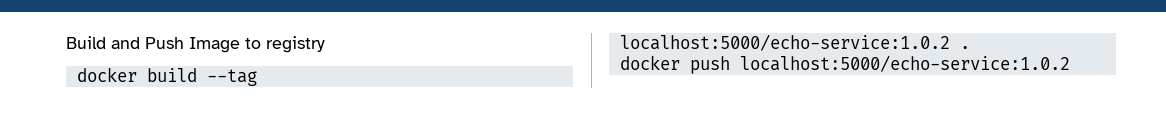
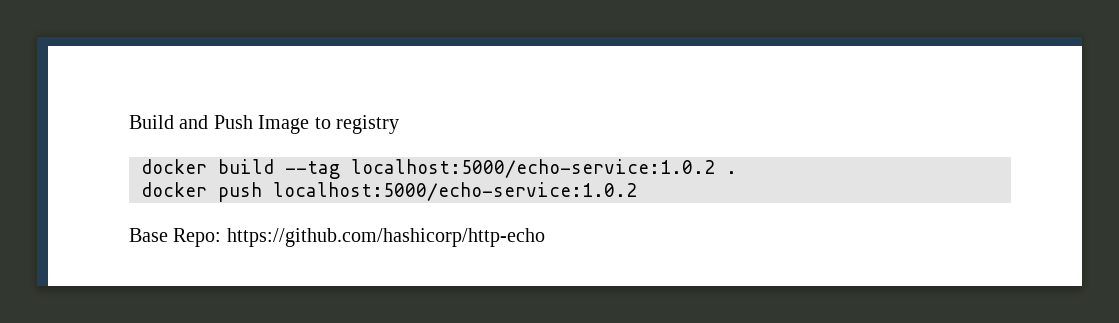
(1070, 63) none -> [129,228,545,247] // Base Repo: https://github.com/hashicorp/http-echo

